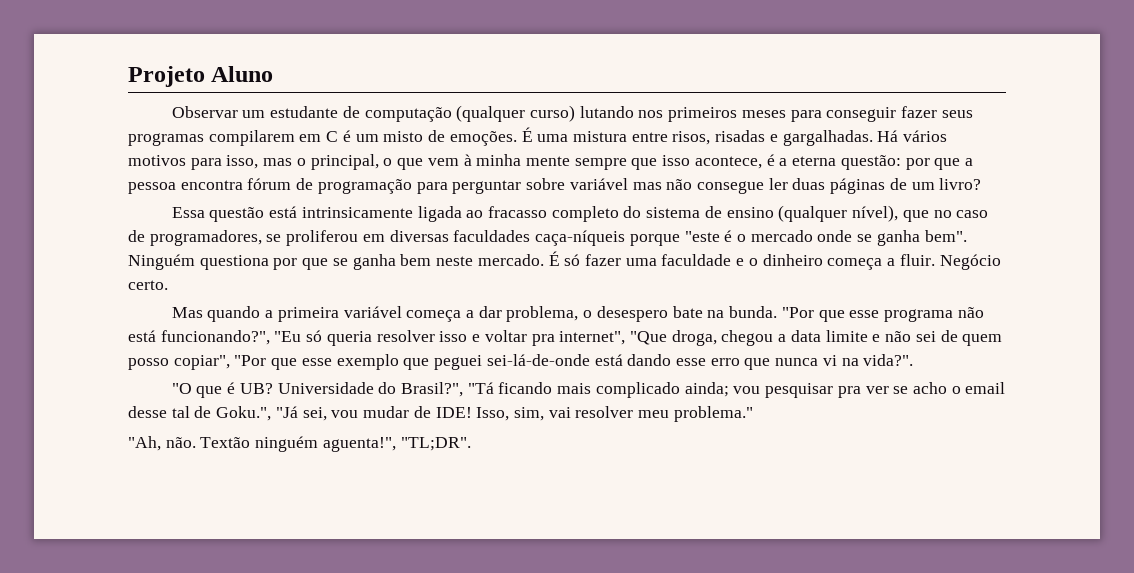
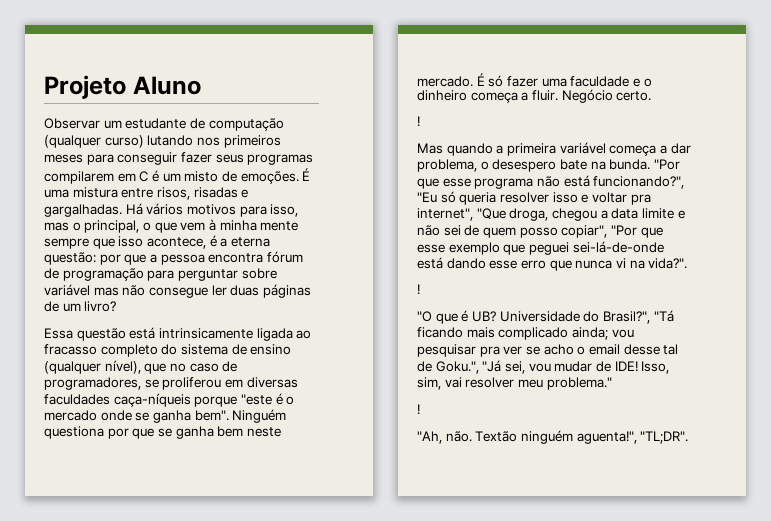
(168, 285) none -> [417,116,420,127] // !
(914, 360) none -> [417,284,420,295] // !
(753, 414) none -> [417,404,420,415] // !

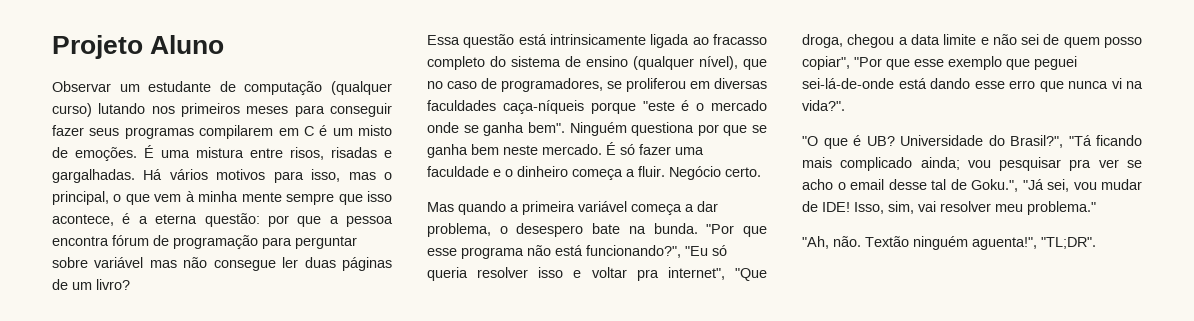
[417,116,420,127] // ! -> (761, 172) none
[417,284,420,295] // ! -> (845, 105) none
[417,404,420,415] // ! -> (1096, 208) none

